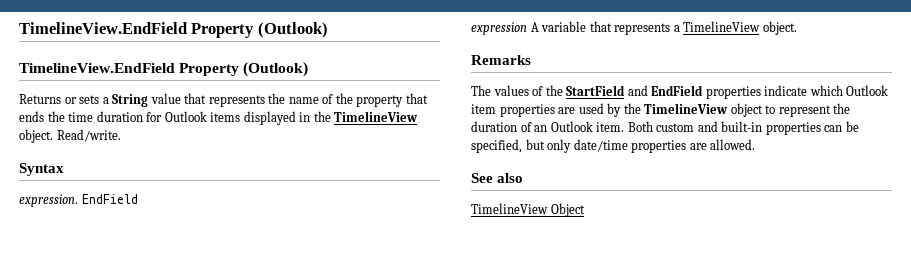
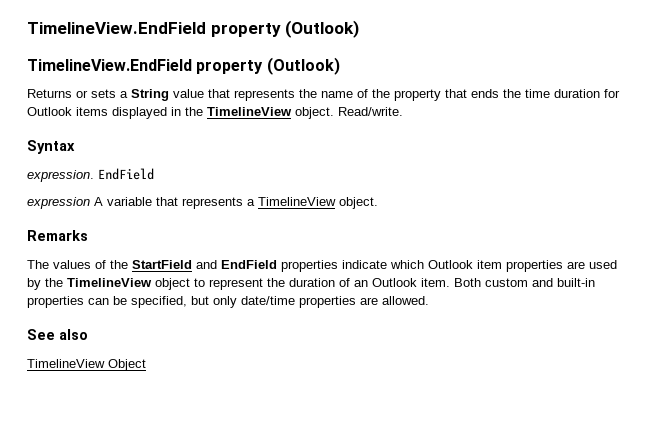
[19,22,255,38] TimelineView.EndField Property -> [27,22,281,37] TimelineView.EndField property
[179,63,240,76] Property -> [196,60,264,74] property

